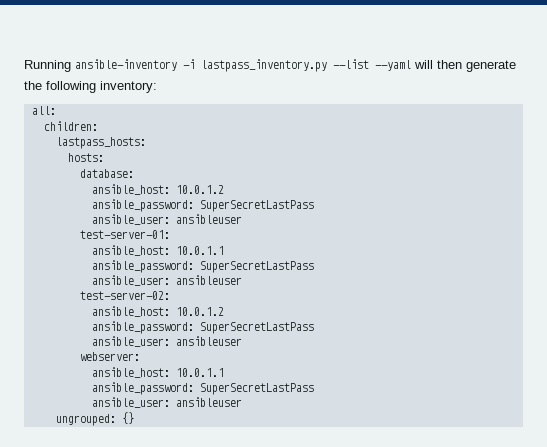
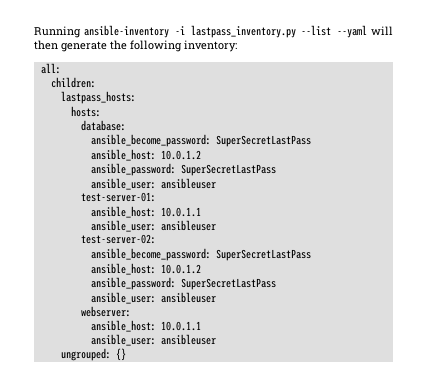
(134, 173) none -> [90,134,311,147] // ansible_become_password: SuperSecretLastPass
[91,260,314,273] // ansible_password: SuperSecretLastPass -> (201, 212) none
(170, 295) none -> [90,248,311,261] // ansible_become_password: SuperSecretLastPass
[91,382,314,395] // ansible_password: SuperSecretLastPass -> (201, 326) none

